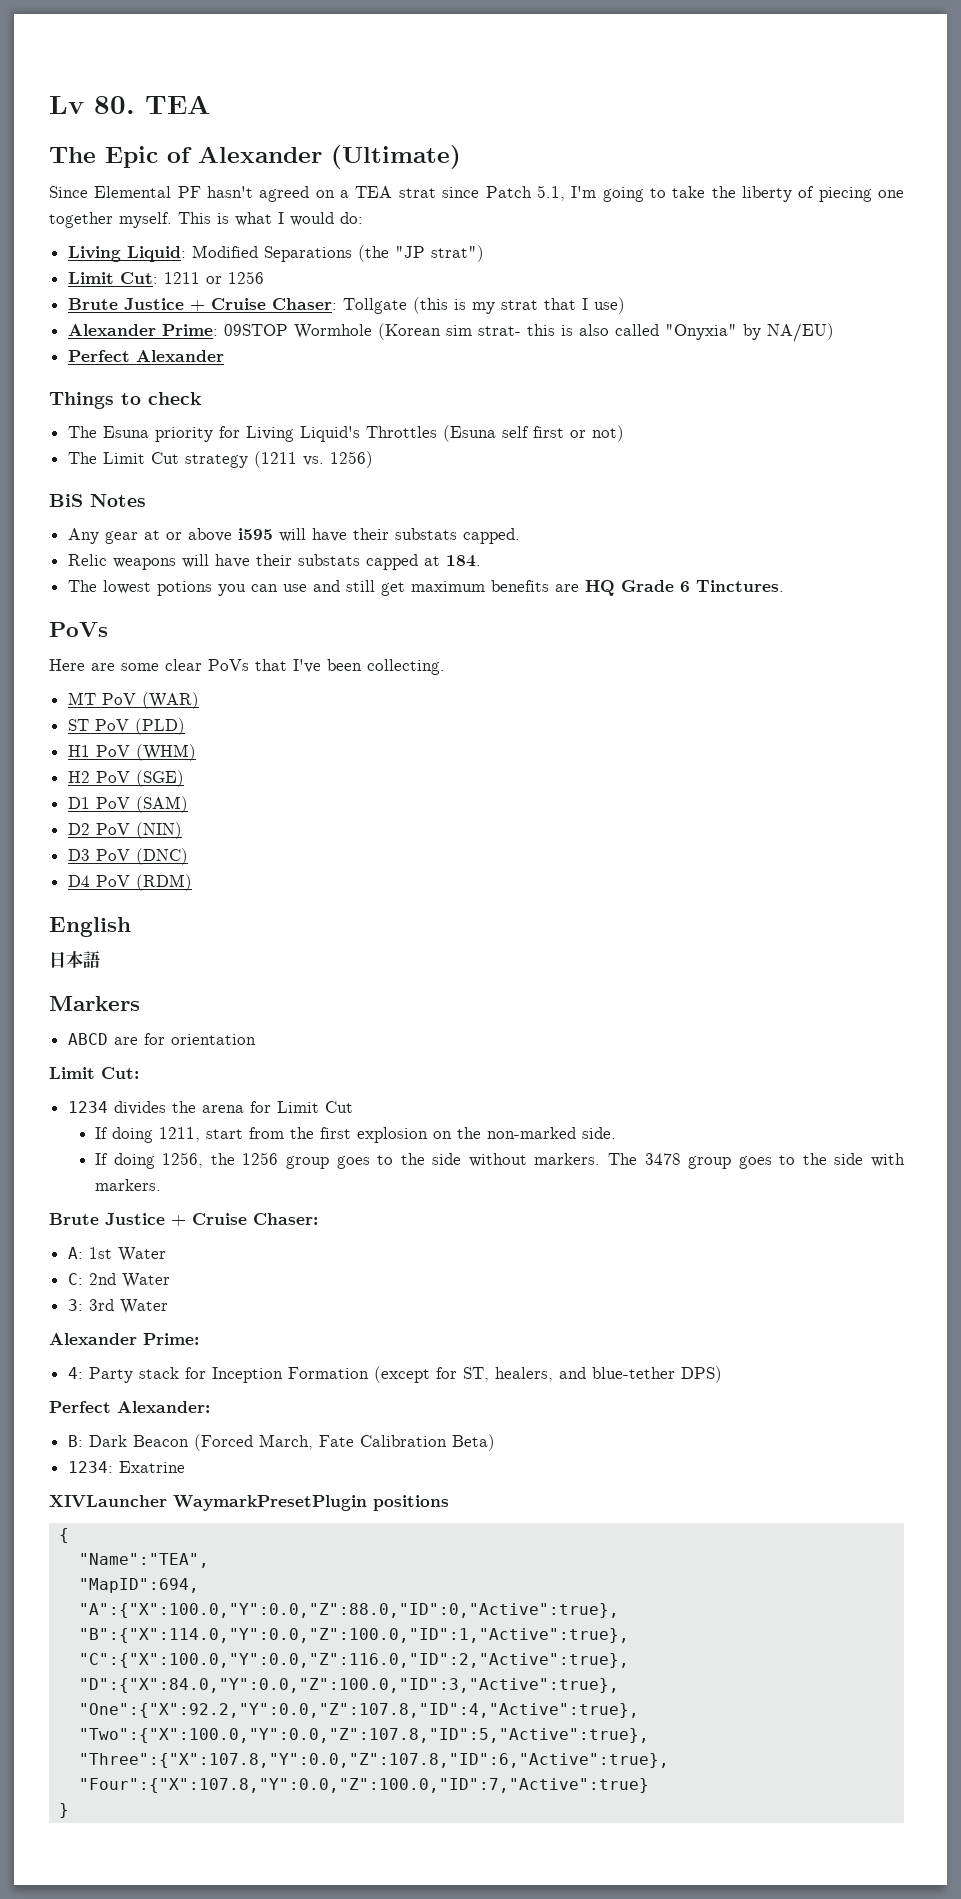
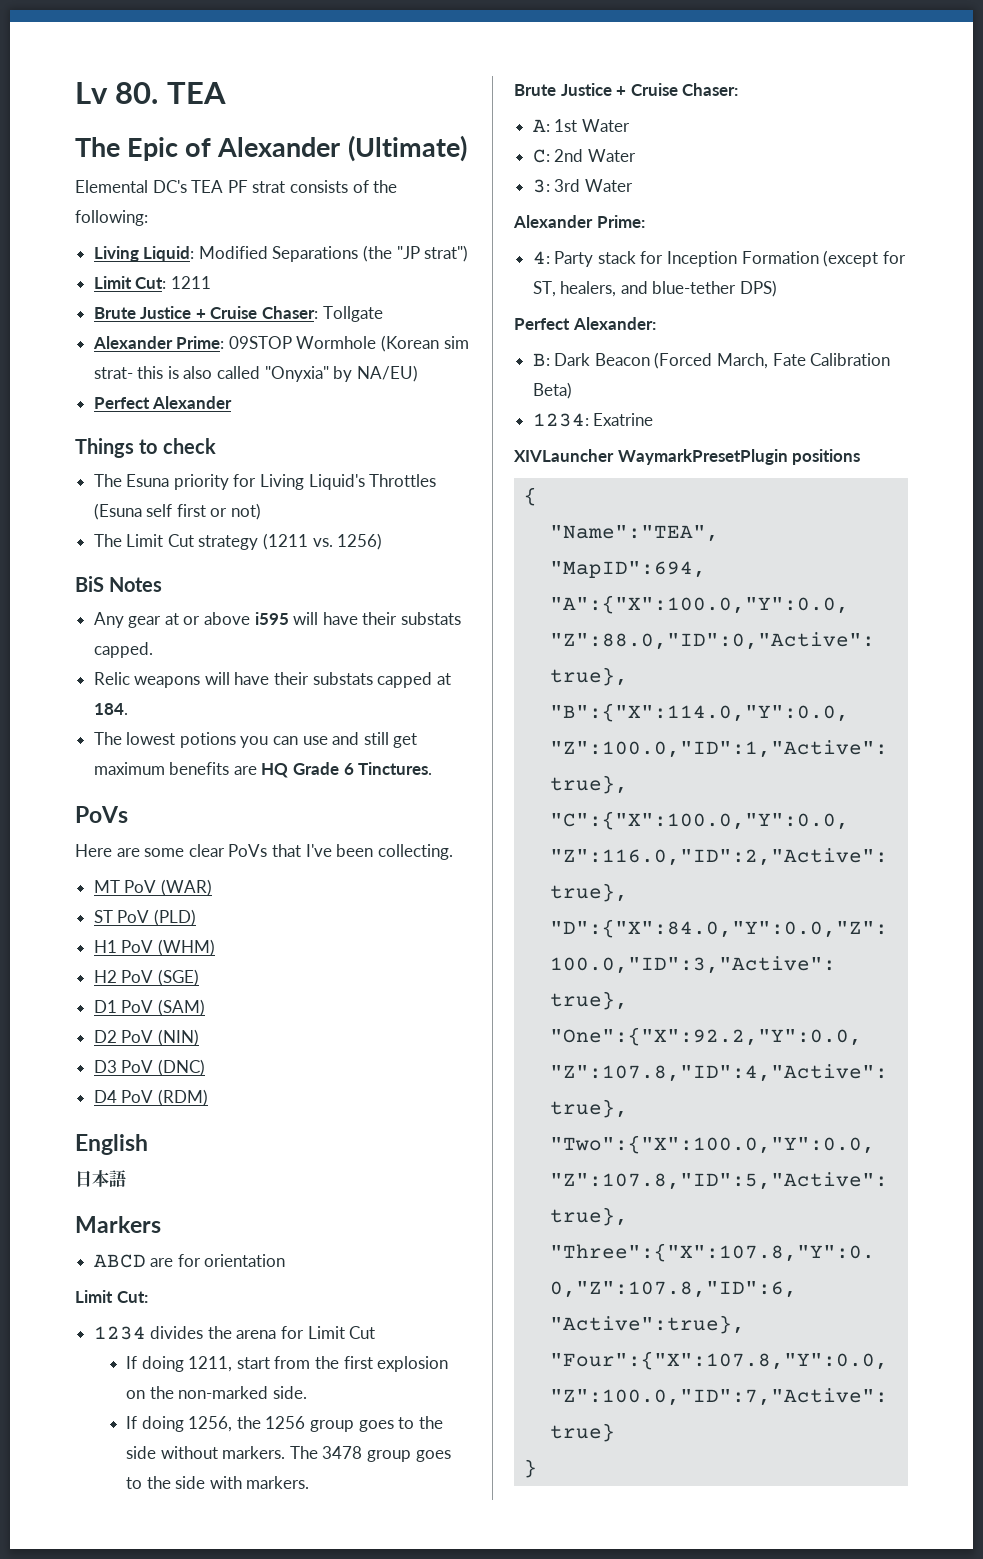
[49,185,905,202] [49,212,363,228] Since Elemental PF hasn't agreed on a TEA strat since Patch 5.1, I'm going to take the liberty of piecing one together myself. This is what I would do: -> [75,180,398,193] [75,210,148,226] Elemental DC's TEA PF strat consists of the following:
[205,271,264,284] or 1256 -> (211, 282) none
[412,297,625,314] (this is my strat that I use) -> (383, 314) none

